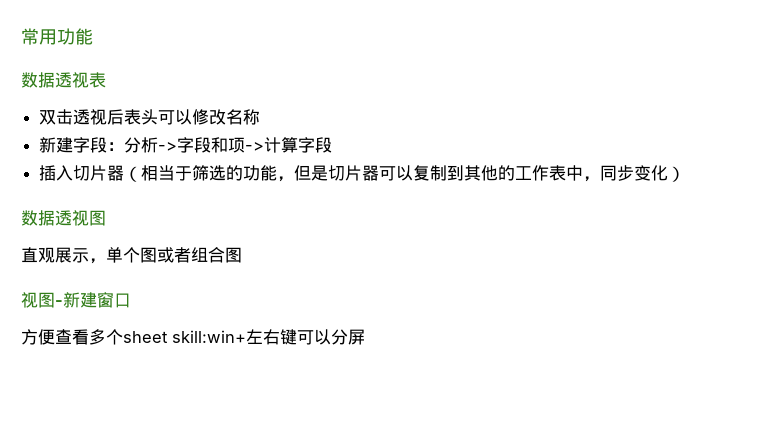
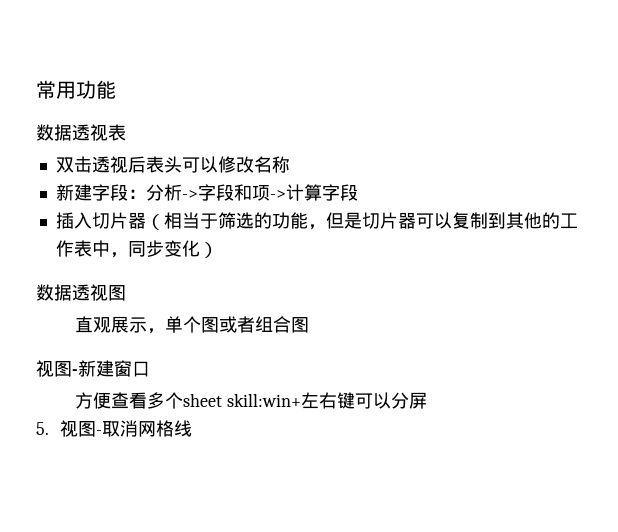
(365, 337) none -> [36,420,192,437] // 5.视图-取消网格线

